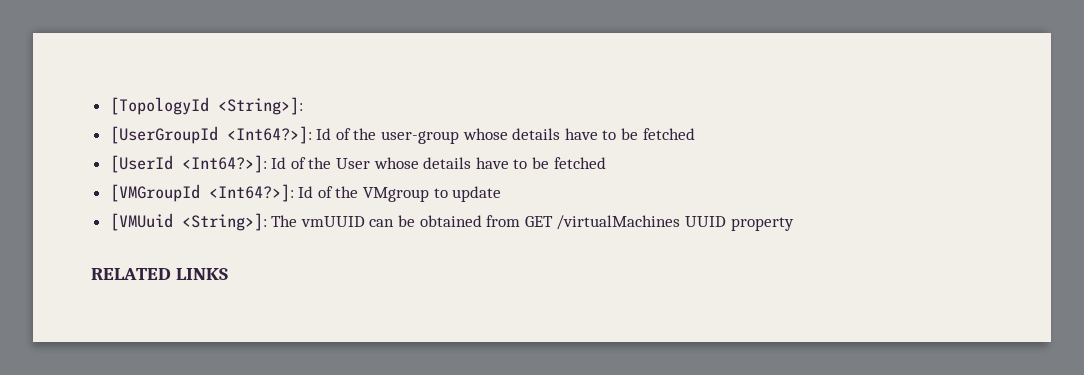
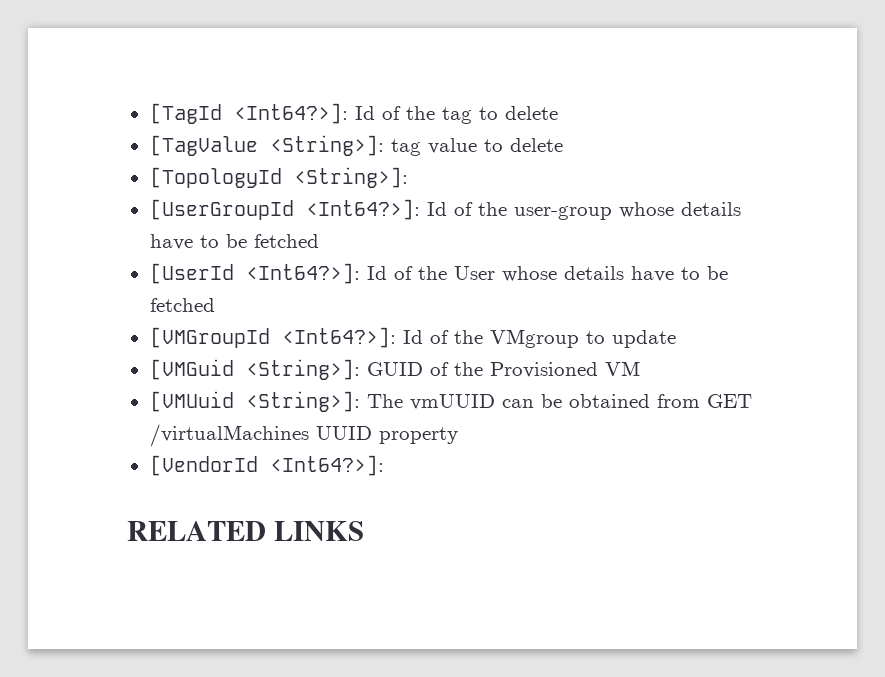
(109, 106) none -> [149,103,558,124] [149,135,563,156] [TagId <Int64?>]: Id of the tag to delete // [TagValue <String>]: tag value to delete //
(502, 194) none -> [149,359,640,380] // [VMGuid <String>]: GUID of the Provisioned VM
(794, 224) none -> [149,455,384,476] // [VendorId <Int64?>]:

